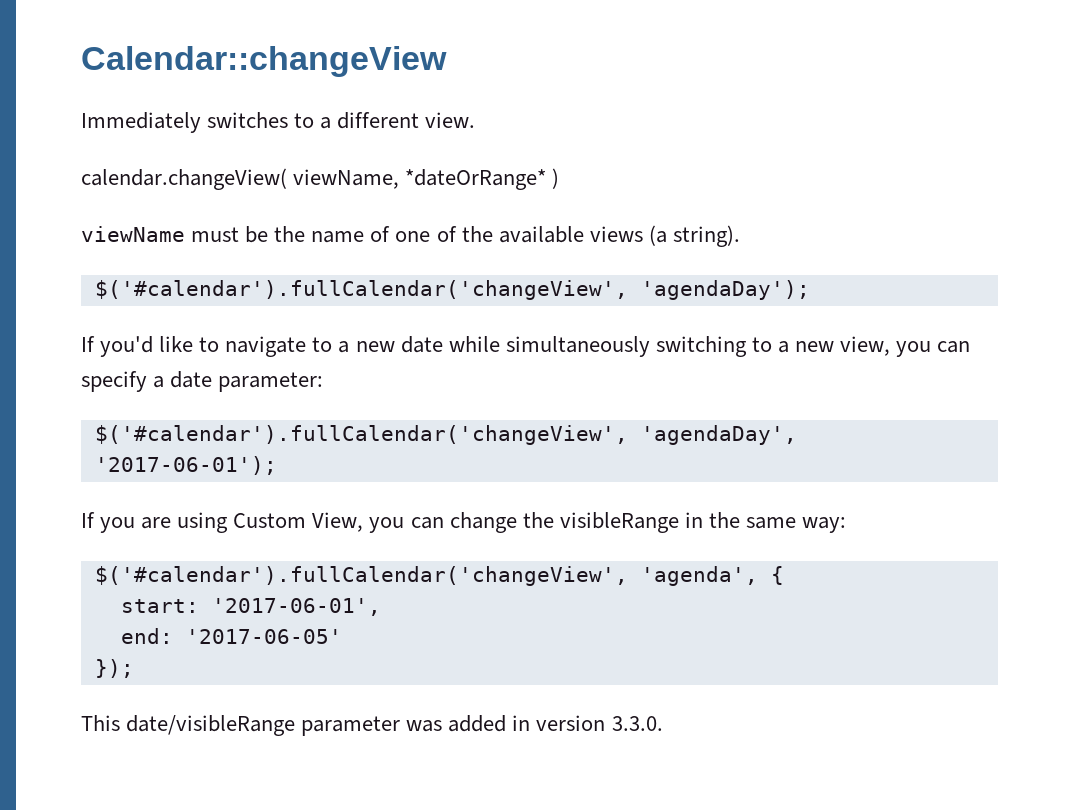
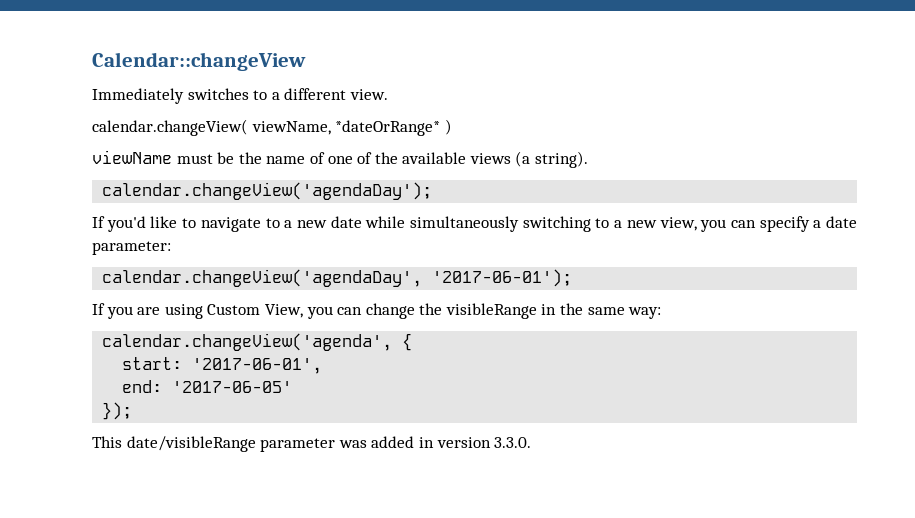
[94,280,810,300] $('#calendar').fullCalendar('changeView', 'agendaDay'); -> [102,182,433,200] calendar.changeView('agendaDay');
[94,425,797,445] $('#calendar').fullCalendar('changeView', 'agendaDay', -> [102,269,423,287] calendar.changeView('agendaDay',
[94,566,758,586] $('#calendar').fullCalendar('changeView', 'agenda', -> [102,333,393,351] calendar.changeView('agenda',

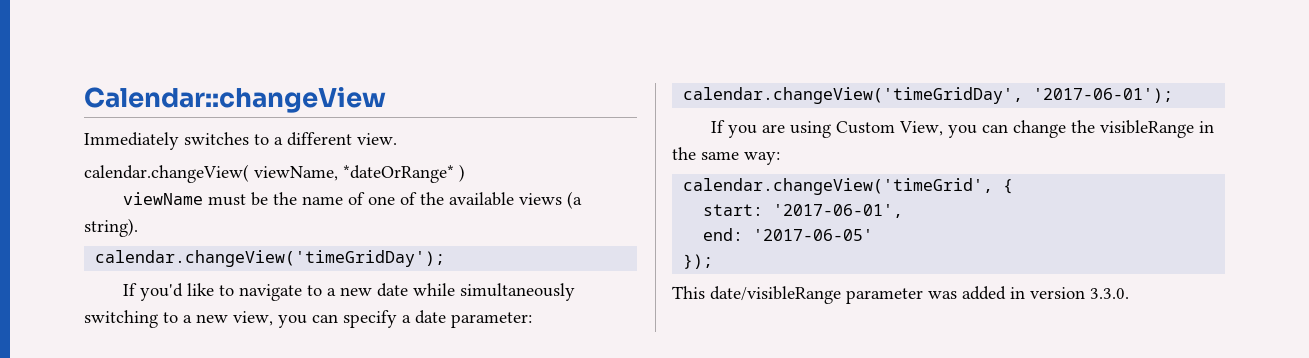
[102,182,433,200] calendar.changeView('agendaDay'); -> [95,250,446,267] calendar.changeView('timeGridDay');
[102,269,423,287] calendar.changeView('agendaDay', -> [683,87,1024,104] calendar.changeView('timeGridDay',
[102,333,393,351] calendar.changeView('agenda', -> [683,178,994,195] calendar.changeView('timeGrid',

